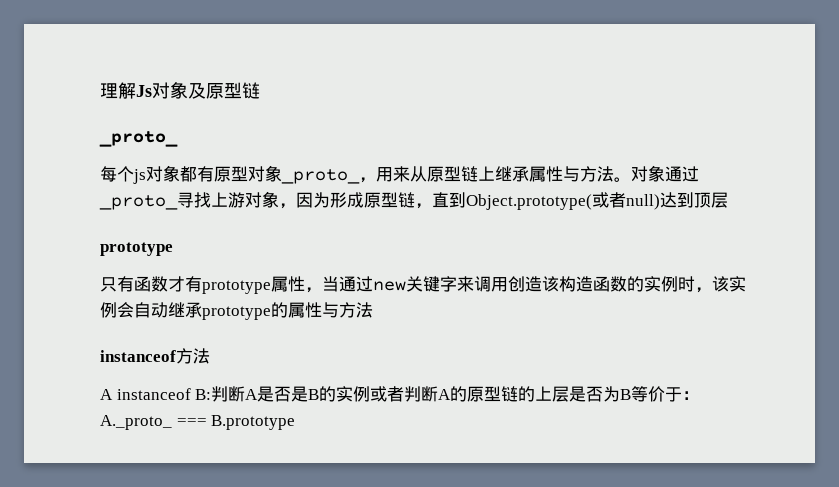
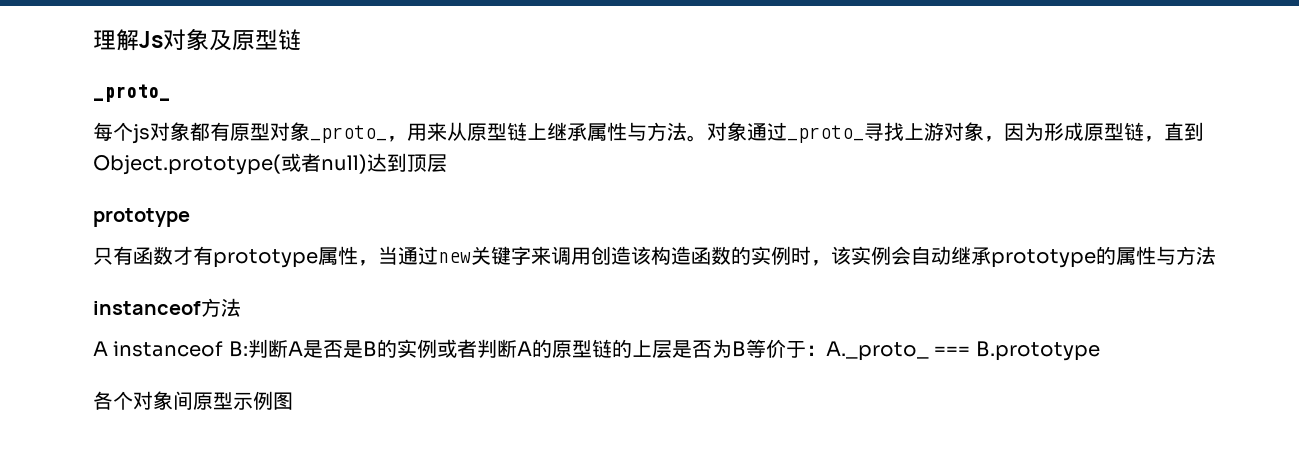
(296, 422) none -> [93,391,293,410] // 各个对象间原型示例图

